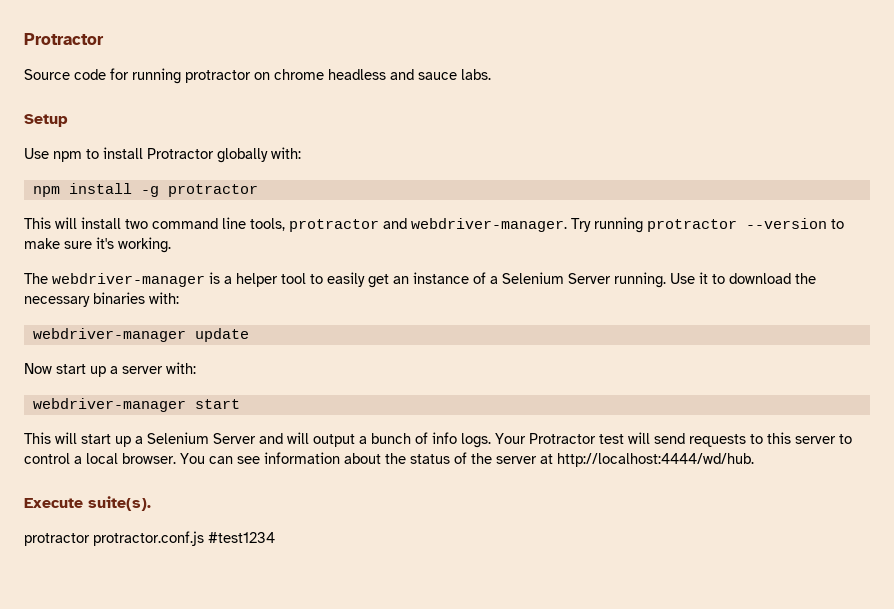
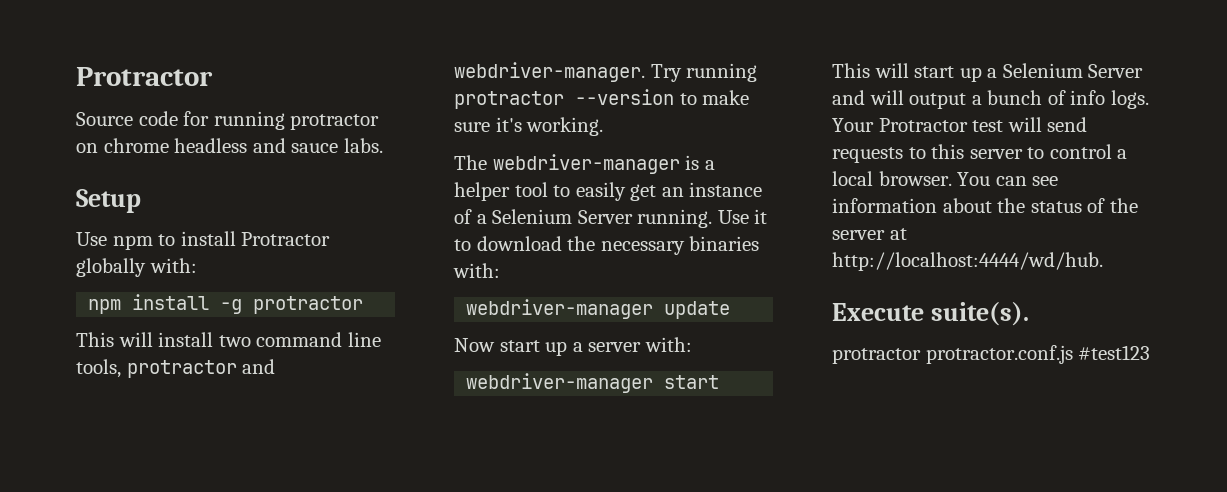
[208,532,275,543] #test1234 -> [1078,345,1151,360] #test123

